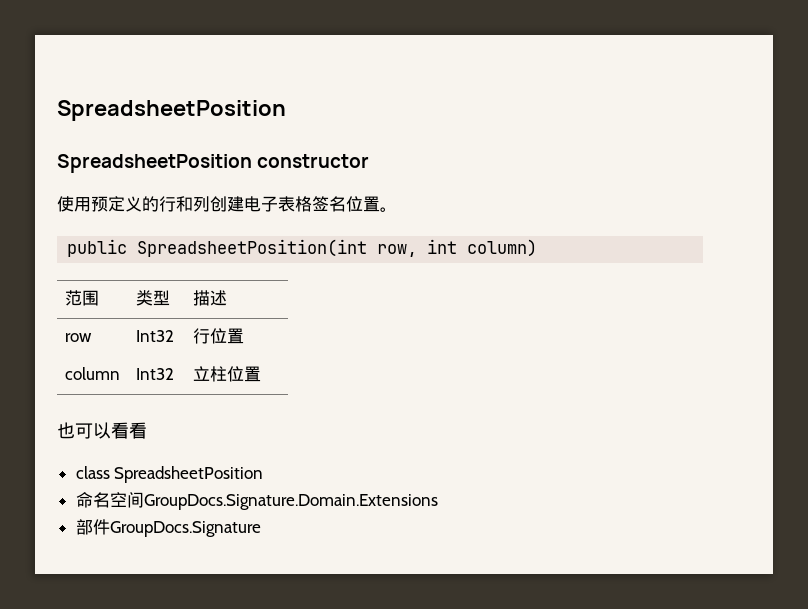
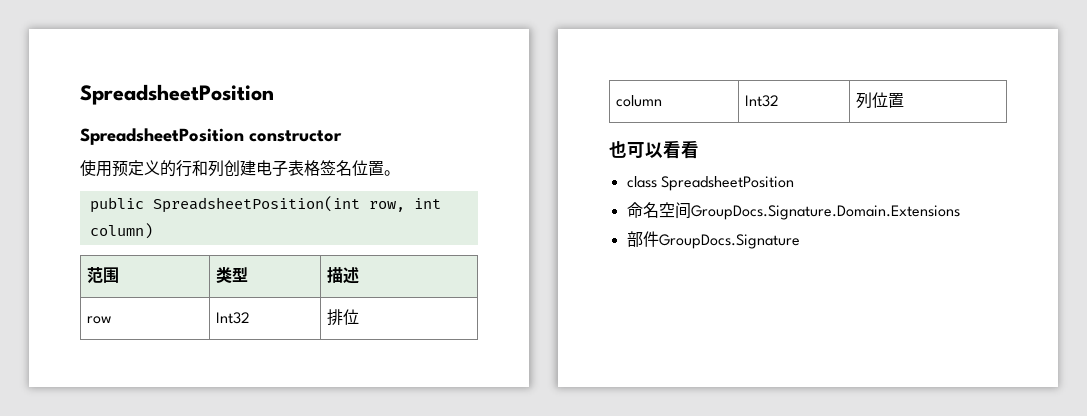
[192,328,244,344] 行位置 -> [327,309,360,326] 排位
[192,366,227,382] 立柱 -> [856,92,873,109] 列

